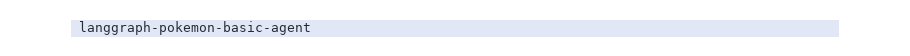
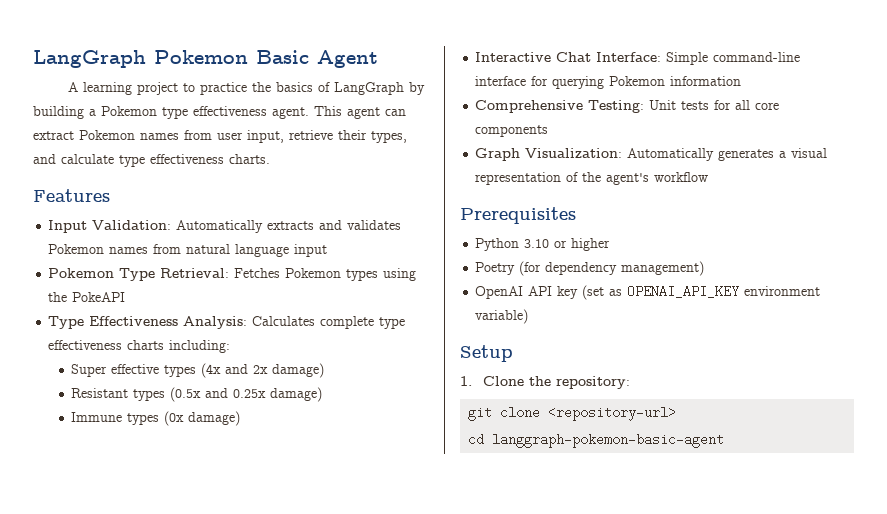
(79, 28) none -> [33,50,378,68] [68,82,426,95] [33,106,406,119] [33,130,407,143] [33,154,270,167] [33,189,110,202] [48,220,402,233] [48,244,328,257] [48,268,417,281] [48,292,126,302] [48,316,406,329] [48,340,231,353] [71,363,325,378] [71,387,323,402] [71,411,241,426] [475,52,801,65] [475,76,742,89] [475,100,780,113] [475,125,549,137] [475,148,828,161] [475,172,709,185] [460,207,576,224] [475,238,611,251] [475,261,705,276] [475,285,821,300] [475,309,529,324] [460,345,513,362] [460,376,631,389] [468,406,677,421] [468,433,485,446] LangGraph Pokemon Basic Agent // A learning project to practice the basics of LangGraph by building a Pokemon type effectiveness agent. This agent can extract Pokemon names from user input, retrieve their types, and calculate type effectiveness charts. // Features // Input Validation: Automatically extracts and validates Pokemon names from natural language input // Pokemon Type Retrieval: Fetches Pokemon types using the PokeAPI // Type Effectiveness Analysis: Calculates complete type effectiveness charts including: // Super effective types (4x and 2x damage) // Resistant types (0.5x and 0.25x damage) // Immune types (0x damage) // Interactive Chat Interface: Simple command-line interface for querying Pokemon information // Comprehensive Testing: Unit tests for all core components // Graph Visualization: Automatically generates a visual representation of the agent's workflow // Prerequisites // Python 3.10 or higher // Poetry (for dependency management) // OpenAI API key (set as OPENAI_API_KEY environment variable) // Setup // 1. Clone the repository: // git clone <repository-url> // cd

